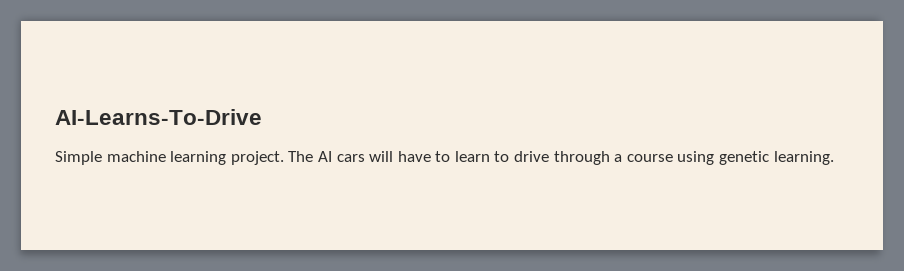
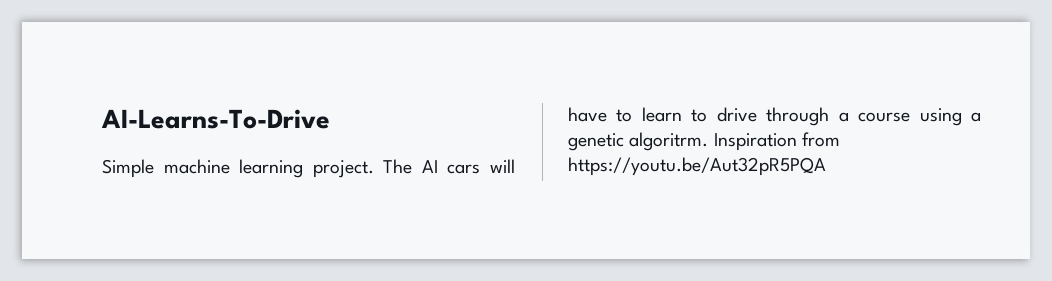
[719,151,834,165] genetic learning. -> [971,112,981,122] [568,132,840,151] [568,157,826,176] a genetic algoritrm. Inspiration from https://youtu.be/Aut32pR5PQA

